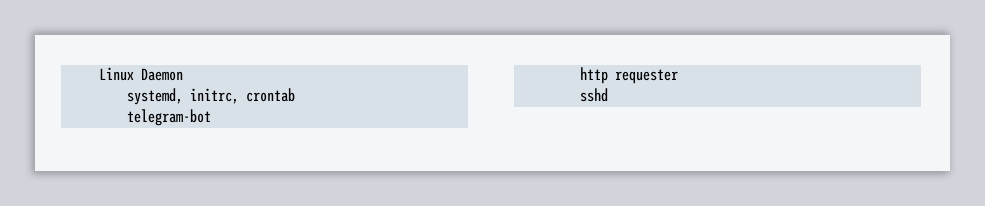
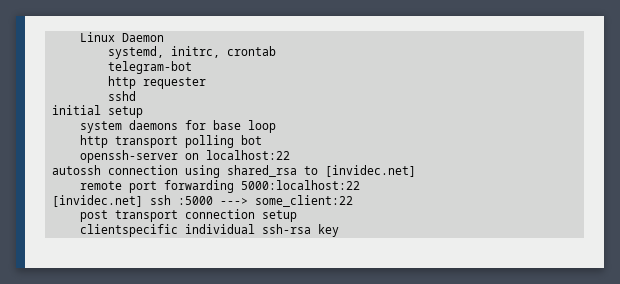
(608, 95) none -> [52,105,144,118] [80,120,277,133] [80,135,263,148] [80,150,291,163] [52,165,417,178] [80,180,361,193] [52,195,354,207] [80,209,298,222] [80,224,340,237] // initial setup // system daemons for base loop // http transport polling bot // openssh-server on localhost:22 // autossh connection using shared_rsa to [invidec.net] // remote port forwarding 5000:localhost:22 // [invidec.net] ssh :5000 ---> some_client:22 // post transport connection setup // clientspecific individual ssh-rsa key

